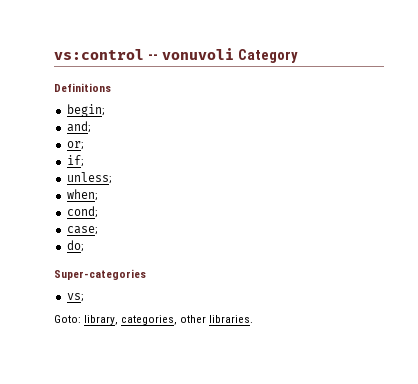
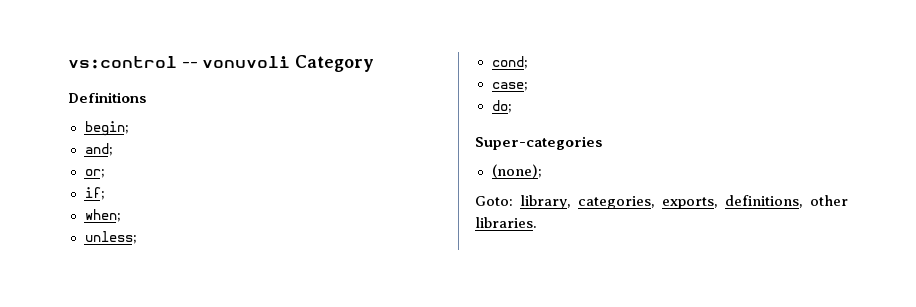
(84, 161) none -> [84,209,121,222] // when;
[66,189,98,201] // when; -> (137, 237) none
[66,293,84,302] vs; -> [491,164,542,178] (none);
(178, 320) none -> [662,195,803,209] exports, definitions,

